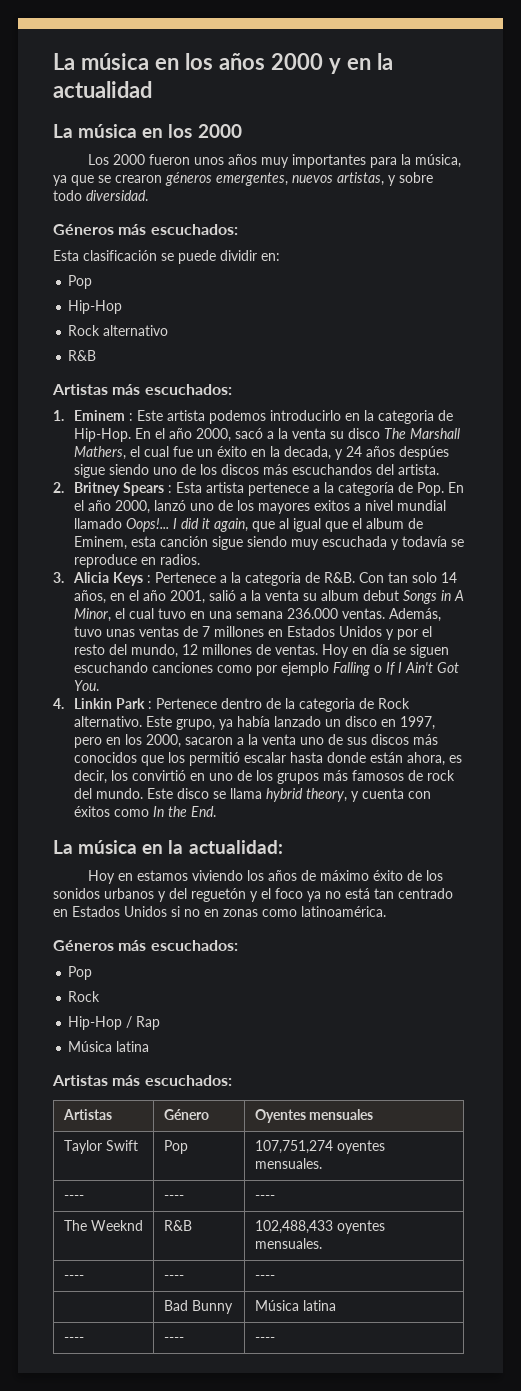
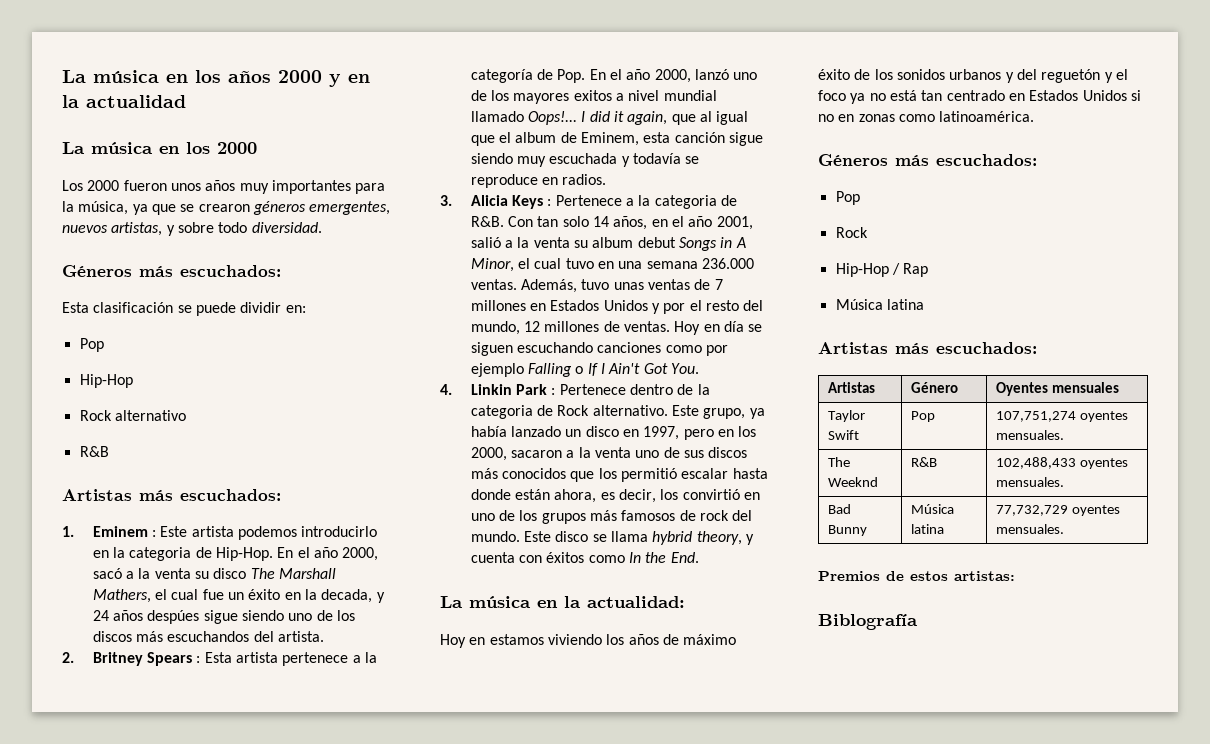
[63,1195,84,1200] [163,1195,184,1200] [254,1195,275,1200] // ---- | ---- | ---- -> (1065, 435) none
[63,1275,84,1280] [163,1275,184,1280] [254,1275,275,1280] ---- | ---- | ---- // | -> (1065, 482) none
[63,1337,84,1342] [163,1337,184,1342] [254,1337,275,1342] // ---- | ---- | ---- -> [996,505,1121,516] [996,524,1065,534] [818,571,1015,581] [818,614,918,630] | 77,732,729 oyentes mensuales. // Premios de estos artistas: // Biblografía

